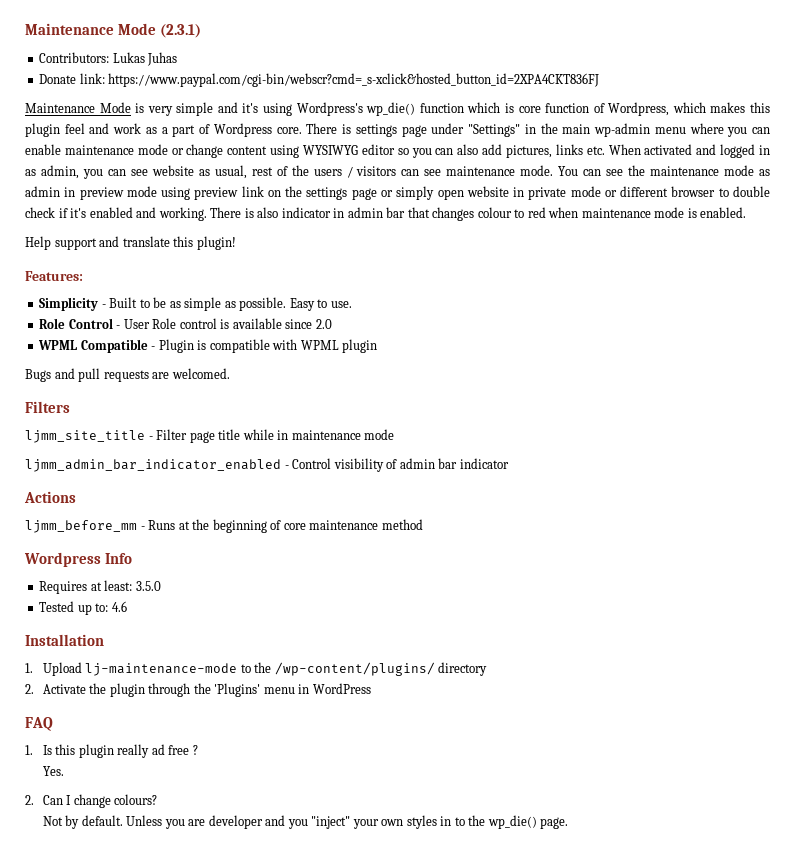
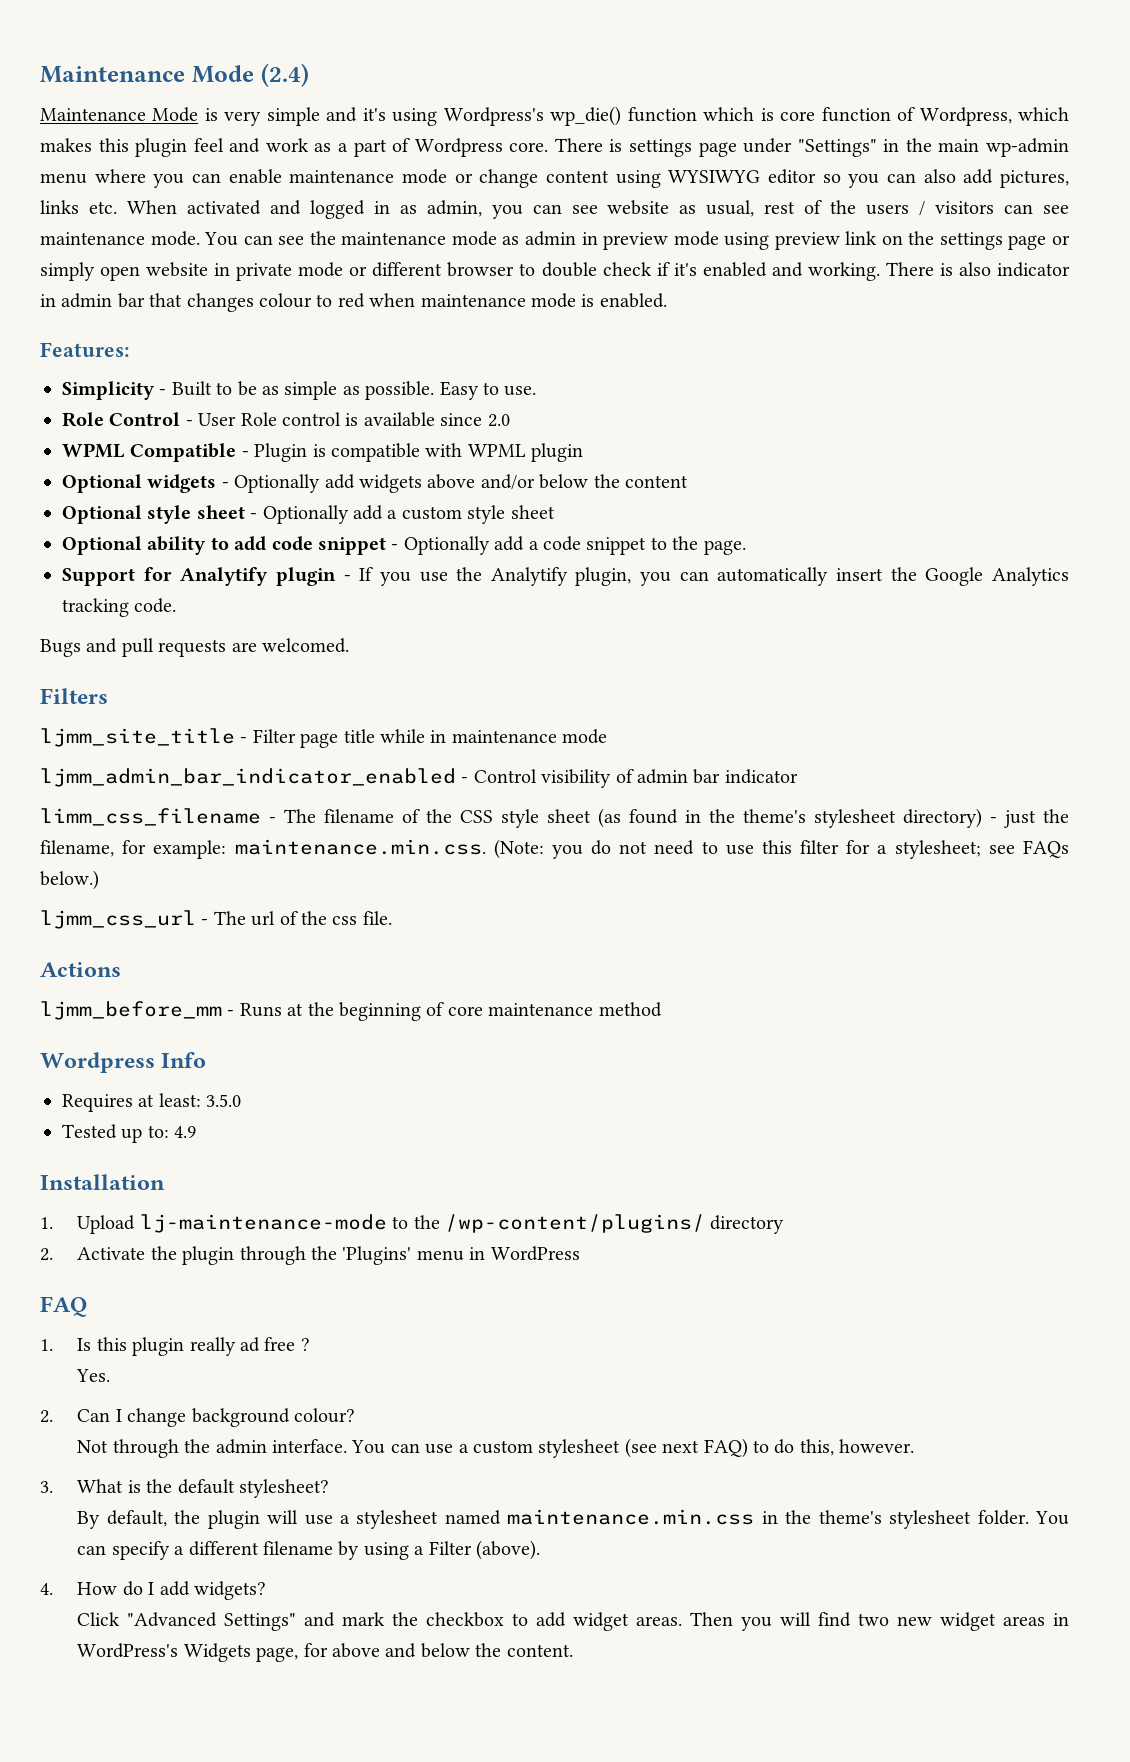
[25,23,202,38] [39,52,178,66] [39,73,600,87] Maintenance Mode (2.3.1) // Contributors: Lukas Juhas // Donate link: https://www.paypal.com/cgi-bin/webscr?cmd=_s-xclick&hosted_button_id=2XPA4CKT836FJ -> [40,63,309,87] Maintenance Mode (2.4)
[25,236,236,250] // Help support and translate this plugin! -> (667, 300) none
(378, 346) none -> [62,474,688,493] [62,505,555,524] [62,536,746,555] [62,567,1069,586] [62,598,177,617] // Optional widgets - Optionally add widgets above and/or below the content // Optional style sheet - Optionally add a custom style sheet // Optional ability to add code snippet - Optionally add a code snippet to the page. // Support for Analytify plugin - If you use the Analytify plugin, you can automatically insert the Google Analytics tracking code.
(509, 463) none -> [40,808,1069,828] [40,839,1069,859] [40,870,99,890] [40,910,392,929] // limm_css_filename - The filename of the CSS style sheet (as found in the theme's stylesheet directory) - just the filename, for example: maintenance.min.css. (Note: you do not need to use this filter for a stylesheet; see FAQs below.) // ljmm_css_url - The url of the css file.
[111,601,127,612] 4.6 -> [174,1126,197,1138] 4.9
[114,794,158,805] colours? -> [191,1408,355,1427] background colour?
[65,815,569,829] by default. Unless you are developer and you "inject" your own styles in to the wp_die() page. -> [112,1438,915,1458] [40,1479,329,1498] [77,1509,1069,1529] [77,1540,540,1560] [40,1581,266,1600] [77,1612,1069,1631] [77,1643,573,1662] through the admin interface. You can use a custom stylesheet (see next FAQ) to do this, however. // 3. What is the default stylesheet? // By default, the plugin will use a stylesheet named maintenance.min.css in the theme's stylesheet folder. You can specify a different filename by using a Filter (above). // 4. How do I add widgets? // Click "Advanced Settings" and mark the checkbox to add widget areas. Then you will find two new widget areas in WordPress's Widgets page, for above and below the content.

